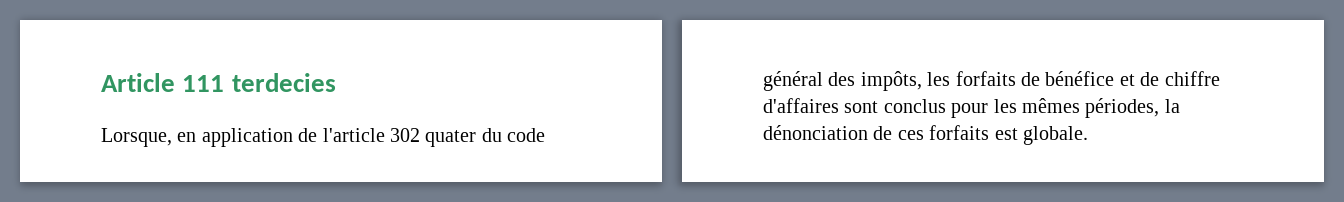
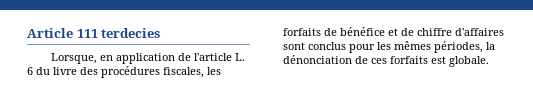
[390,128,546,147] [763,71,922,91] 302 quater du code général des impôts, -> [235,53,246,61] [27,66,204,78] L. 6 du livre des procédures fiscales,

